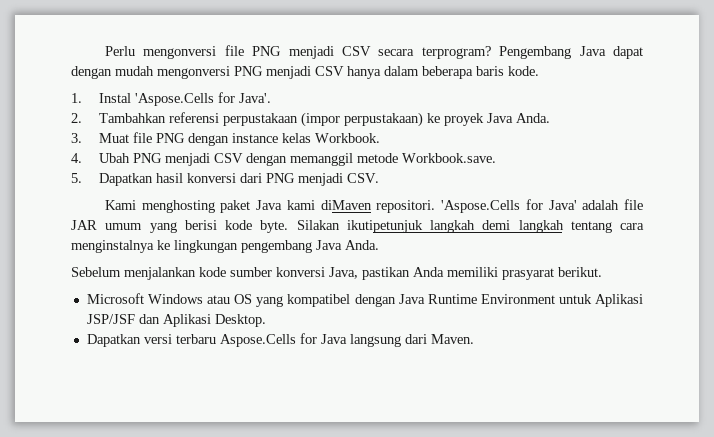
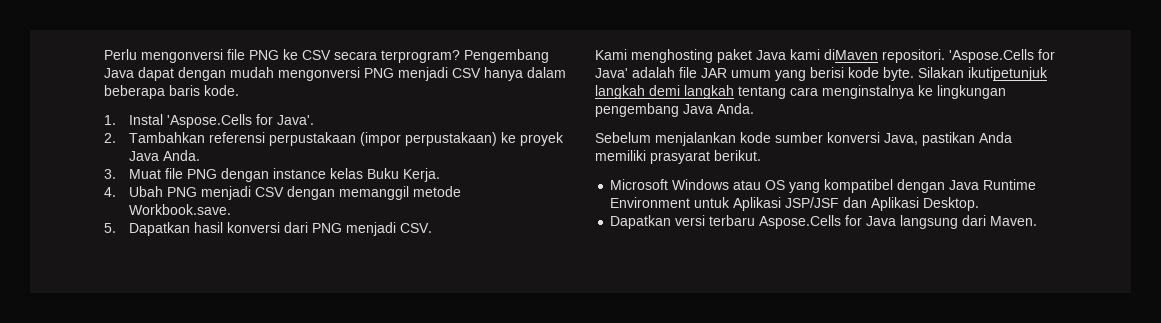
[288,46,334,59] menjadi -> [283,49,298,60] ke
[315,133,381,143] Workbook. -> [367,168,441,182] Buku Kerja.

